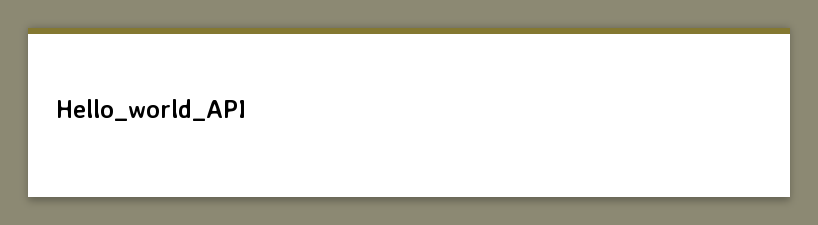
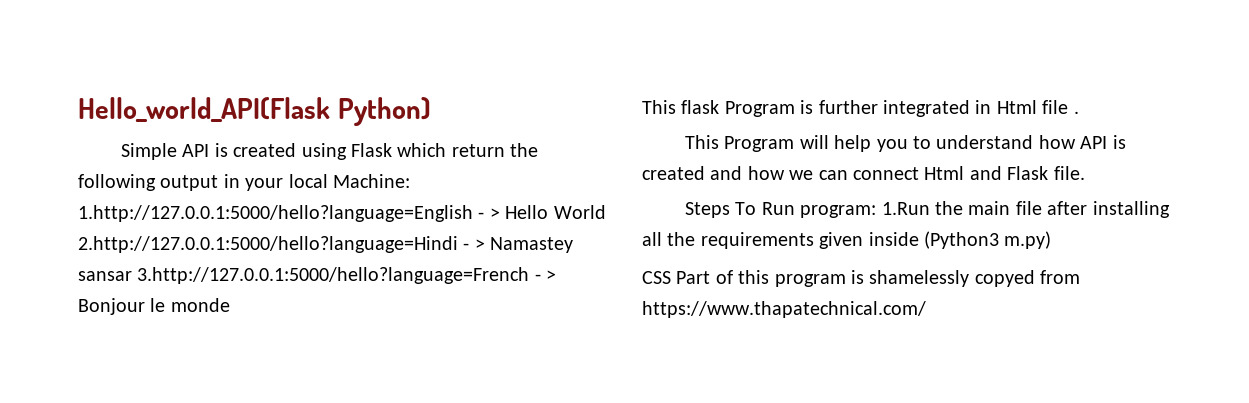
[56,99,246,121] Hello_world_API -> [78,97,431,126] [120,143,539,160] [78,174,410,191] [78,205,606,222] [78,236,574,253] [78,267,557,284] [78,298,230,315] [642,100,1079,117] [684,135,1126,152] [642,166,1085,180] [684,201,1170,218] [642,231,1052,249] [642,270,1081,287] [642,301,926,318] Hello_world_API(Flask Python) // Simple API is created using Flask which return the following output in your local Machine: 1.http://127.0.0.1:5000/hello?language=English - > Hello World 2.http://127.0.0.1:5000/hello?language=Hindi - > Namastey sansar 3.http://127.0.0.1:5000/hello?language=French - > Bonjour le monde // This flask Program is further integrated in Html file . // This Program will help you to understand how API is created and how we can connect Html and Flask file. // Steps To Run program: 1.Run the main file after installing all the requirements given inside (Python3 m.py) // CSS Part of this program is shamelessly copyed from https://www.thapatechnical.com/

